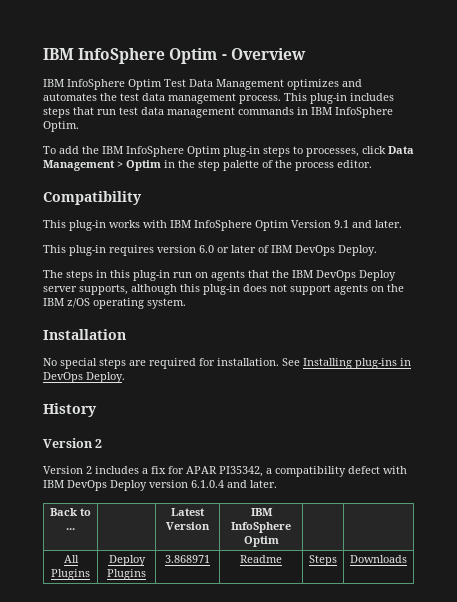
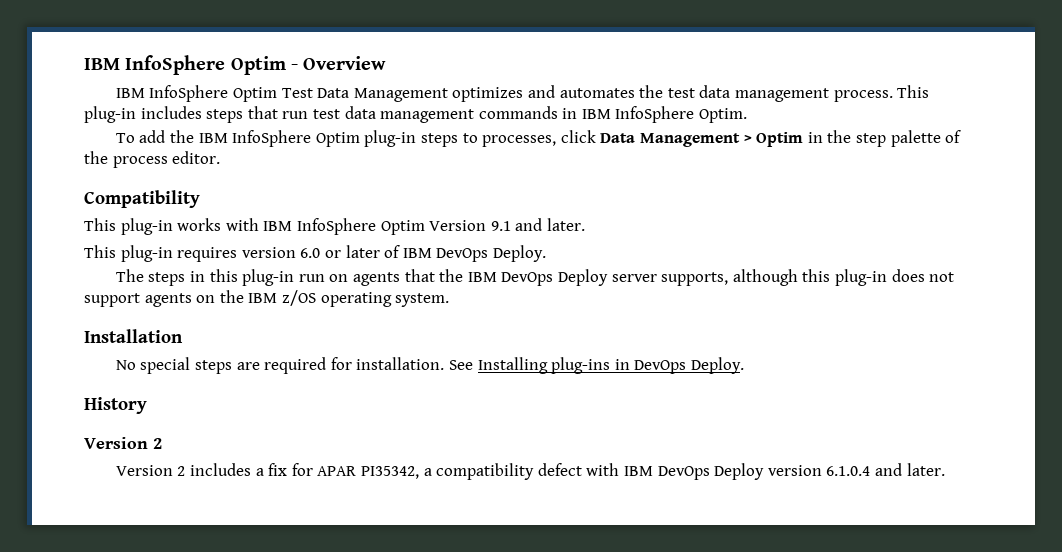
[50,508,91,516] [66,528,75,530] [171,508,205,516] [166,522,210,530] [250,508,273,516] [231,522,291,533] [243,536,279,547] [63,555,79,563] [51,569,90,580] [108,555,146,566] [107,569,146,580] [165,555,210,563] [240,555,282,563] [309,555,337,566] [350,555,407,563] // Back to ... | | Latest Version | IBM InfoSphere Optim | | // All Plugins | Deploy Plugins | 3.868971 | Readme | Steps | Downloads -> (945, 469) none

